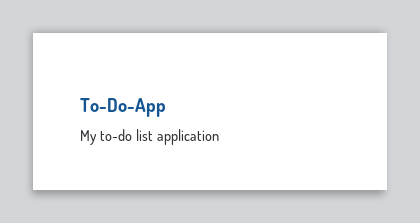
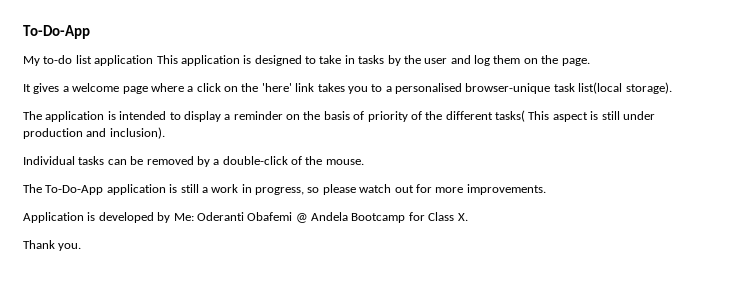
(219, 137) none -> [156,55,590,66] [23,82,672,94] [23,110,655,122] [23,127,165,139] [23,156,364,167] [23,184,546,195] [23,212,468,223] [23,240,82,251] This application is designed to take in tasks by the user and log them on the page. // It gives a welcome page where a click on the 'here' link takes you to a personalised browser-unique task list(local storage). // The application is intended to display a reminder on the basis of priority of the different tasks( This aspect is still under production and inclusion). // Individual tasks can be removed by a double-click of the mouse. // The To-Do-App application is still a work in progress, so please watch out for more improvements. // Application is developed by Me: Oderanti Obafemi @ Andela Bootcamp for Class X. // Thank you.

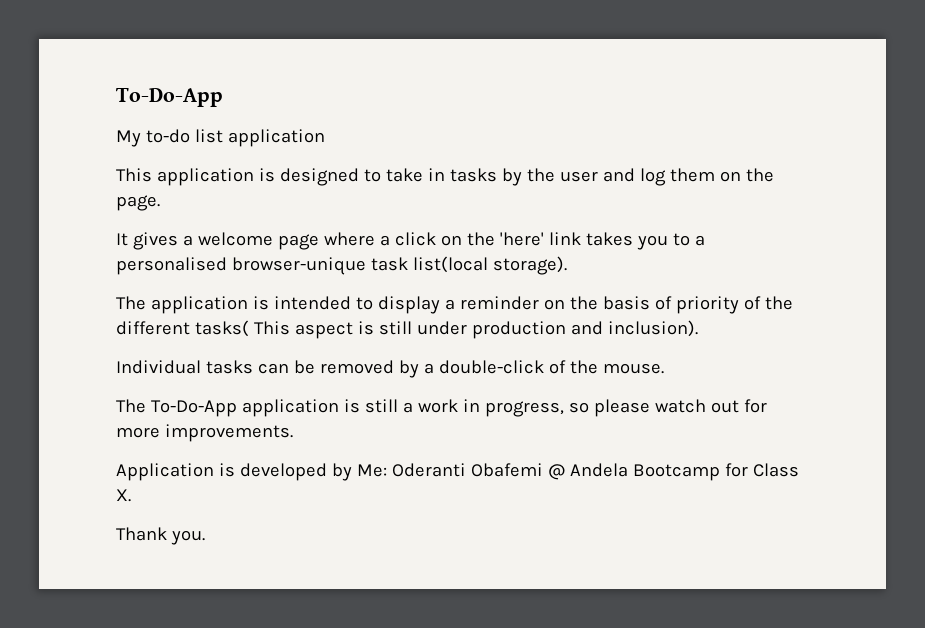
(154, 60) none -> (325, 138) //

